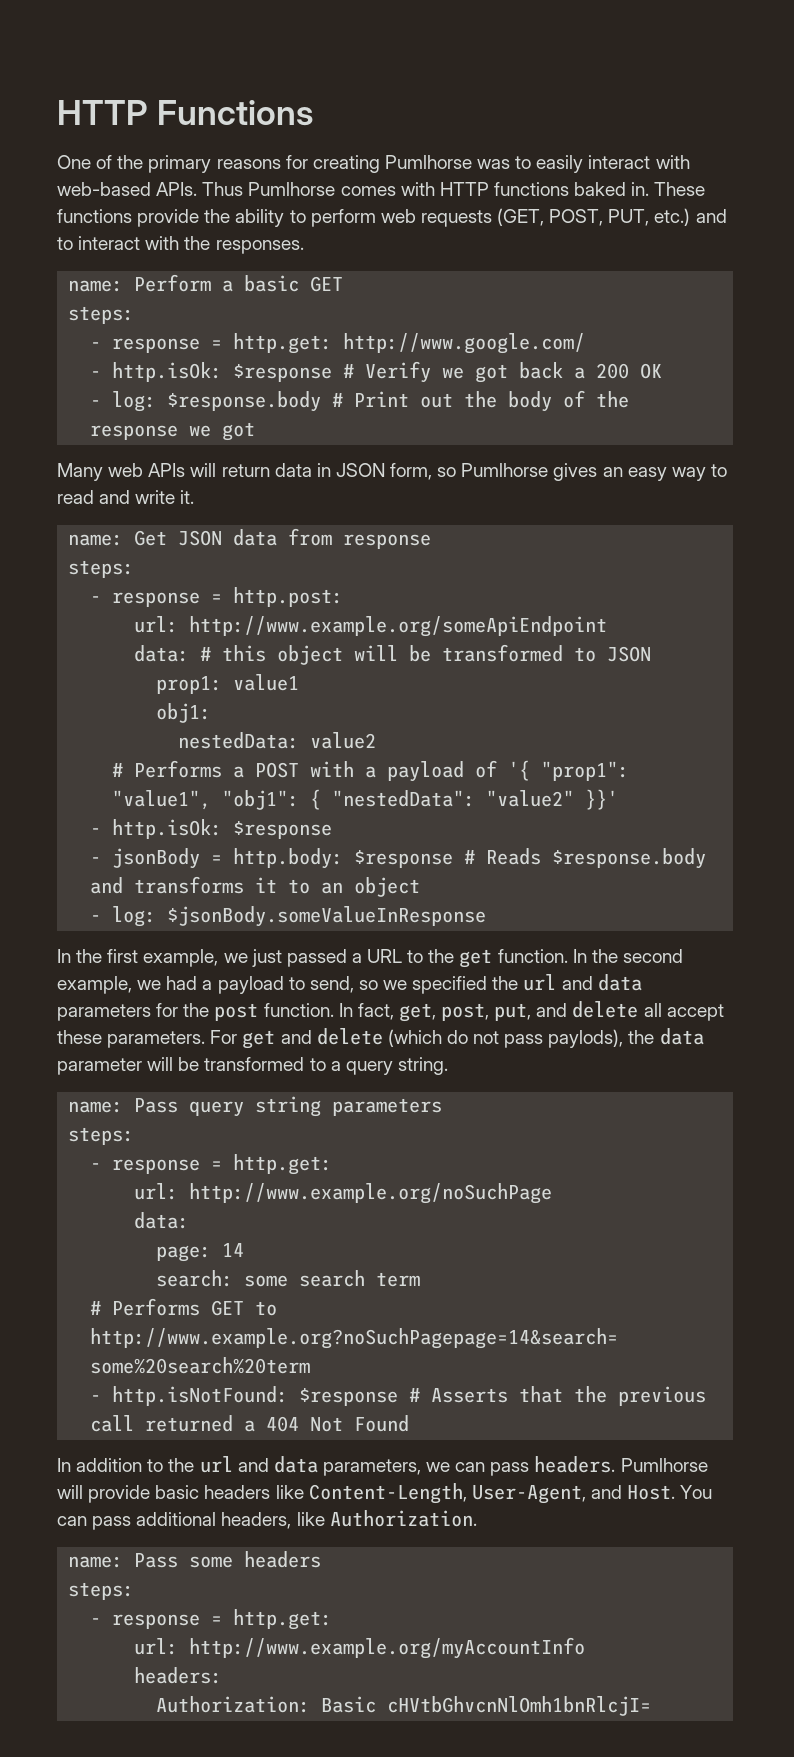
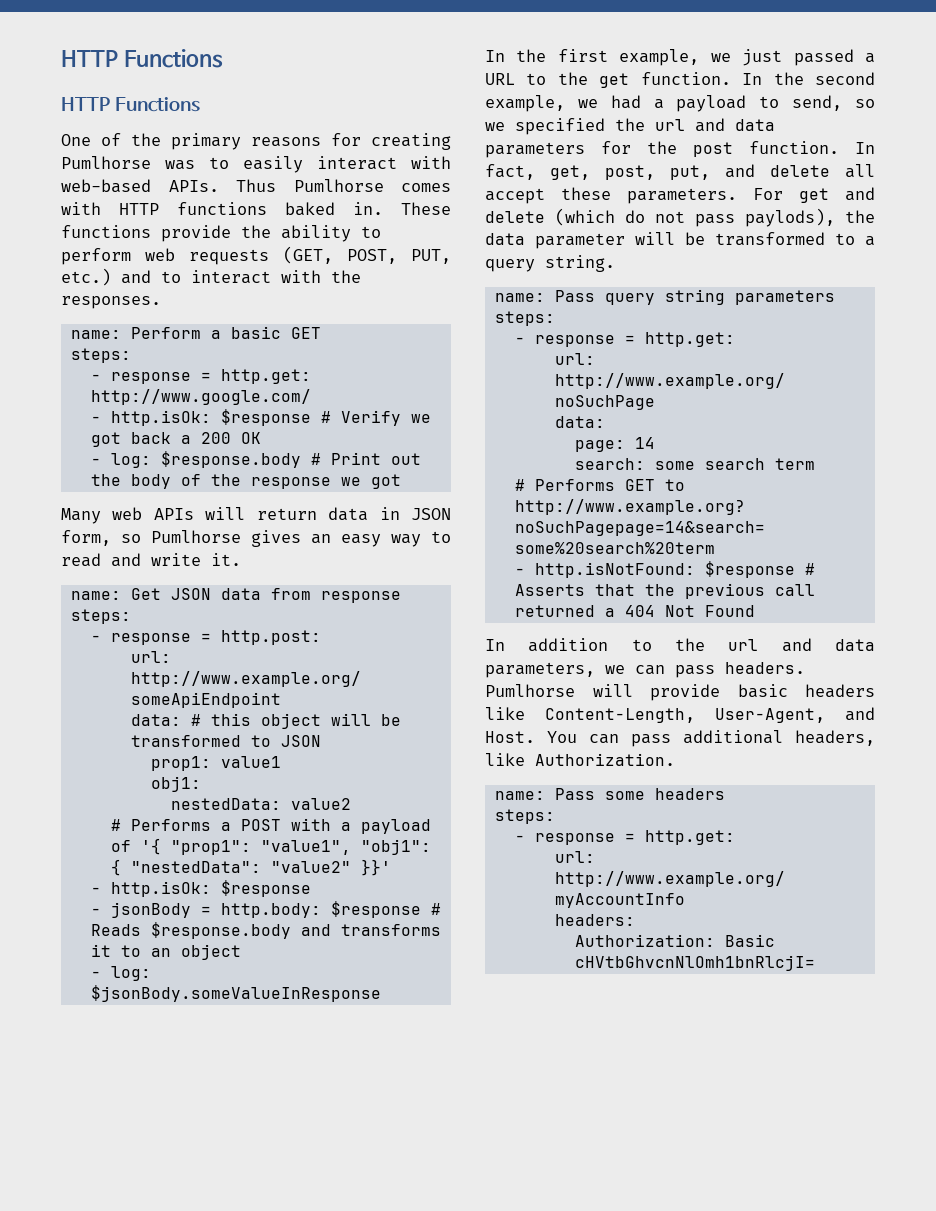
[57,100,314,126] HTTP Functions -> [61,49,223,68] [61,97,200,112] HTTP Functions // HTTP Functions

